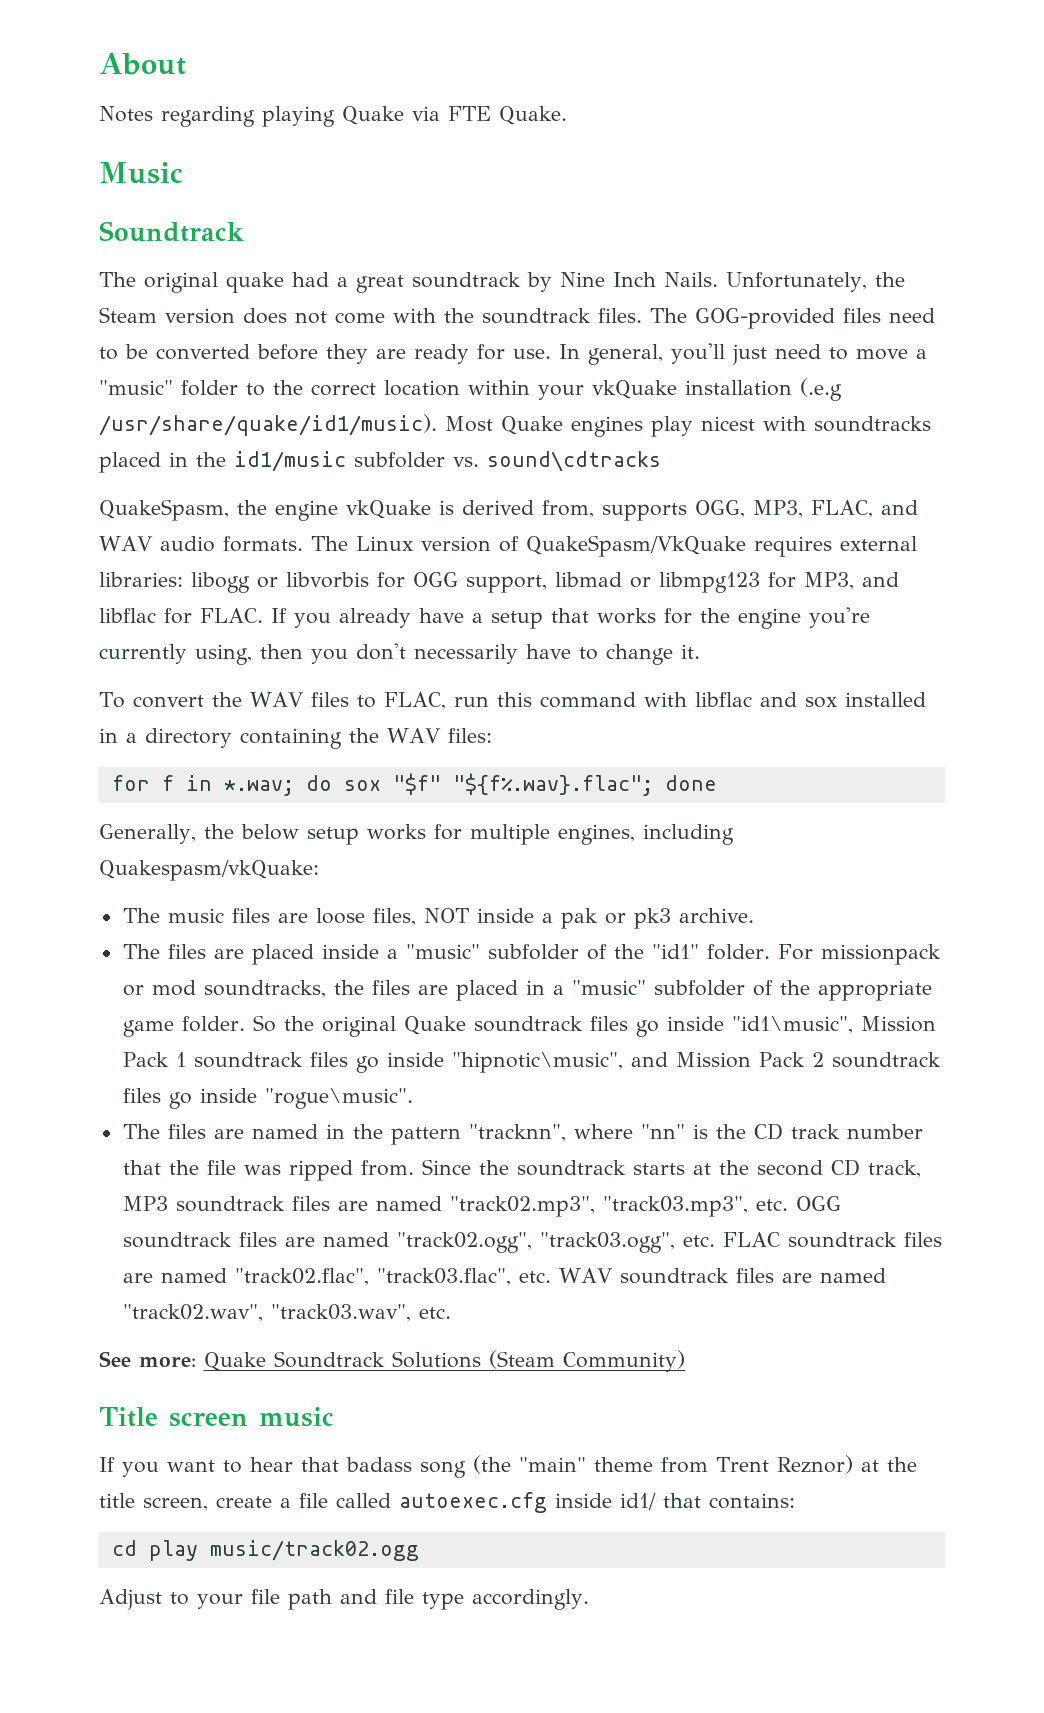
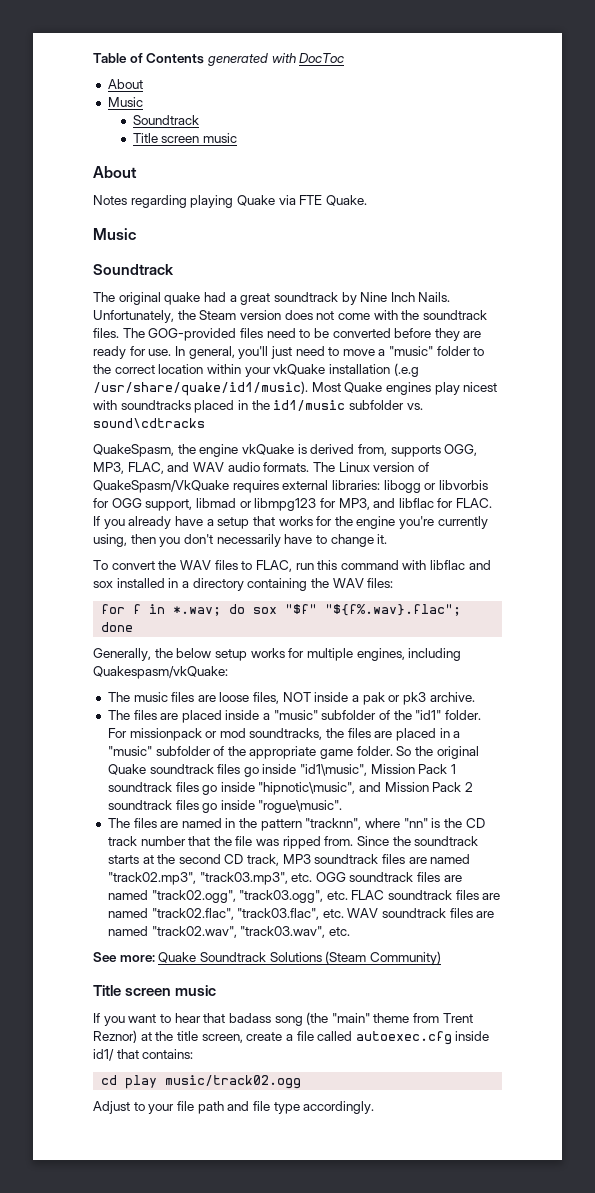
(99, 64) none -> [93,53,345,66] [107,79,143,89] [107,97,143,107] [132,115,199,125] [132,133,238,143] Table of Contents generated with DocToc // About // Music // Soundtrack // Title screen music //

